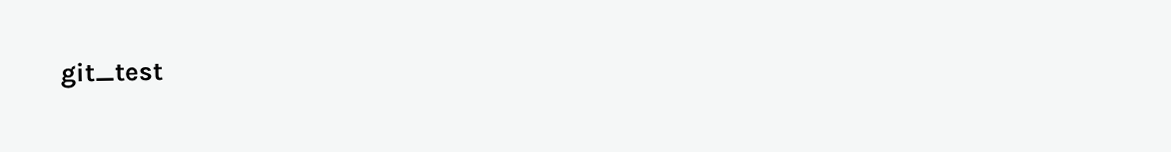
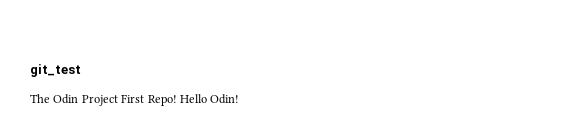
(164, 74) none -> [30,94,240,106] // The Odin Project First Repo! Hello Odin!

